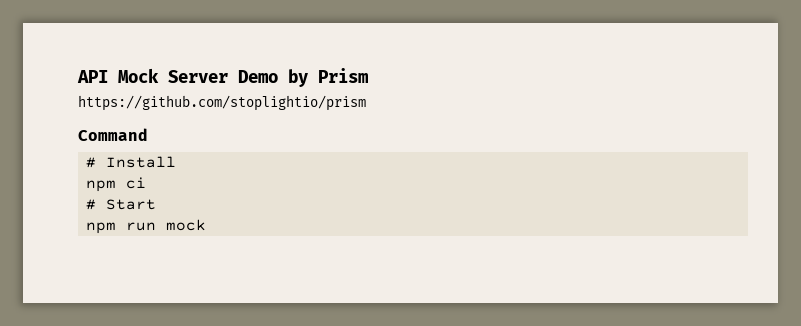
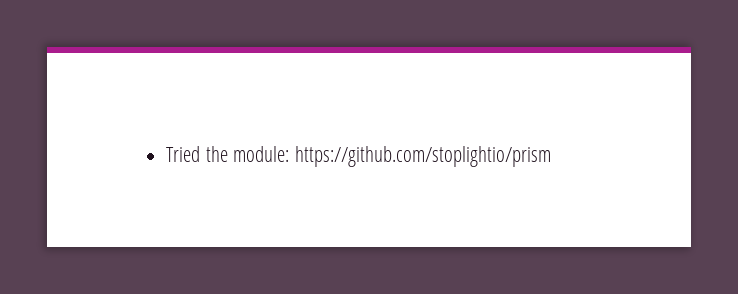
[77,68,368,87] [78,95,366,111] [78,128,148,141] [86,156,177,168] [86,177,147,192] [86,199,157,210] [86,219,207,234] API Mock Server Demo by Prism // https://github.com/stoplightio/prism // Command // # Install // npm ci // # Start // npm run mock -> [166,146,552,167] Tried the module: https://github.com/stoplightio/prism

